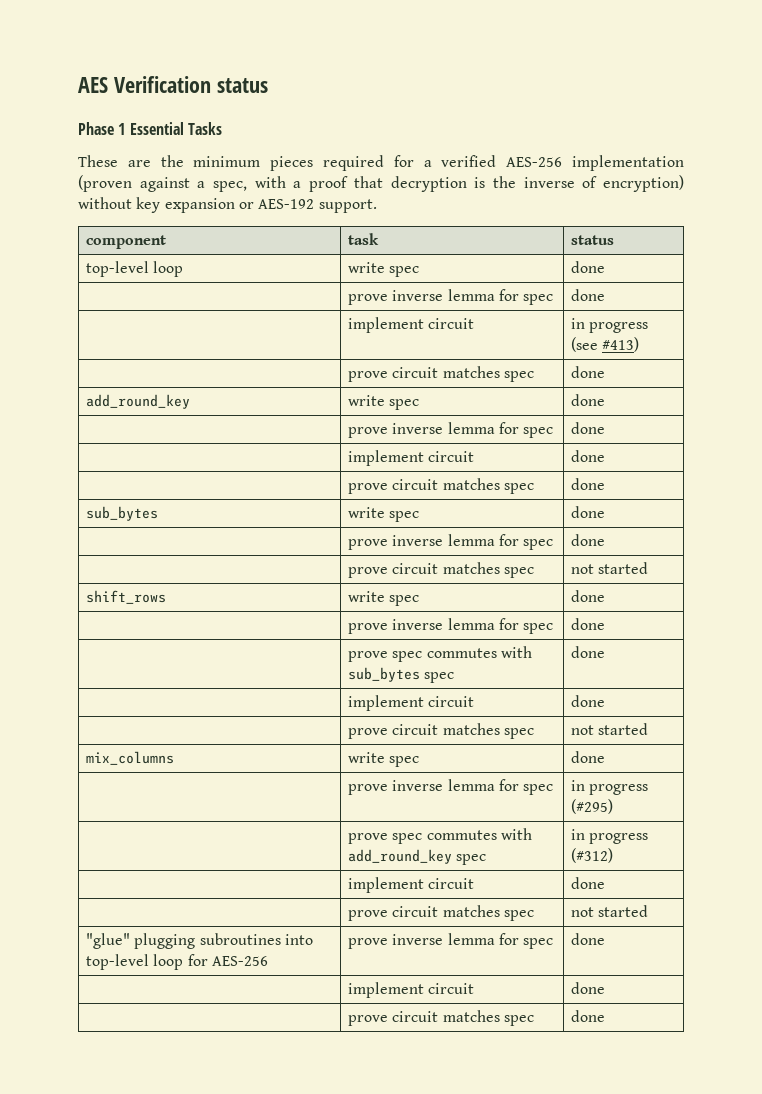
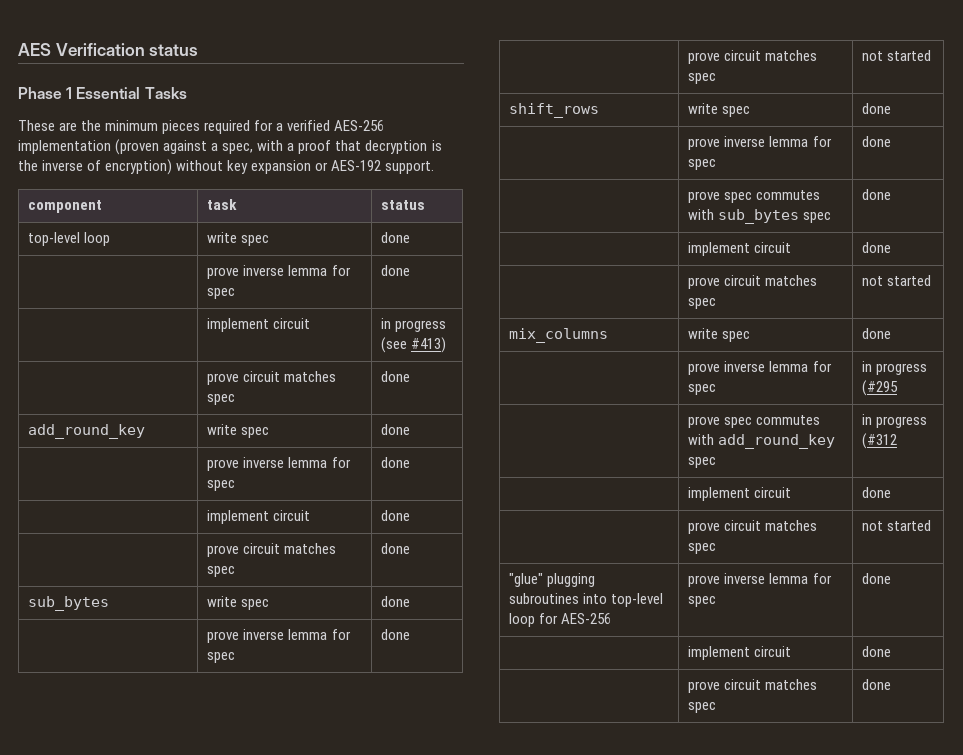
[570,799,613,814] (#295) -> [862,380,899,396] (#295
[570,848,613,863] (#312) -> [862,433,898,449] (#312

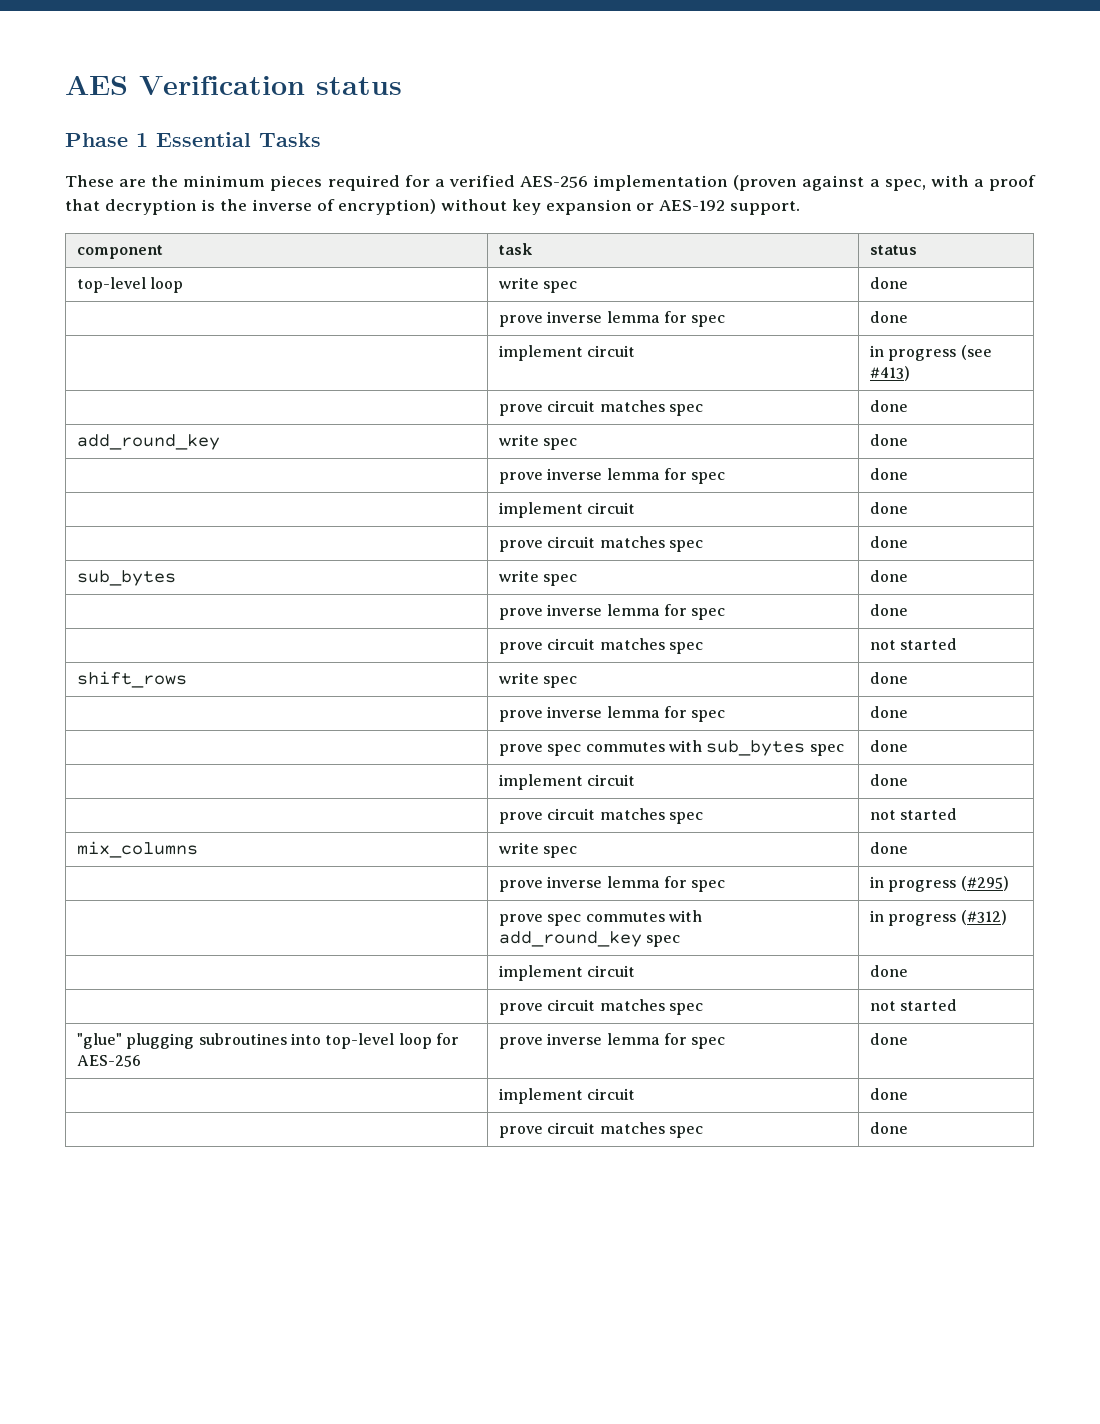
[862,380,899,396] (#295 -> [960,876,1009,891] (#295)
[862,433,898,449] (#312 -> [960,910,1007,925] (#312)

